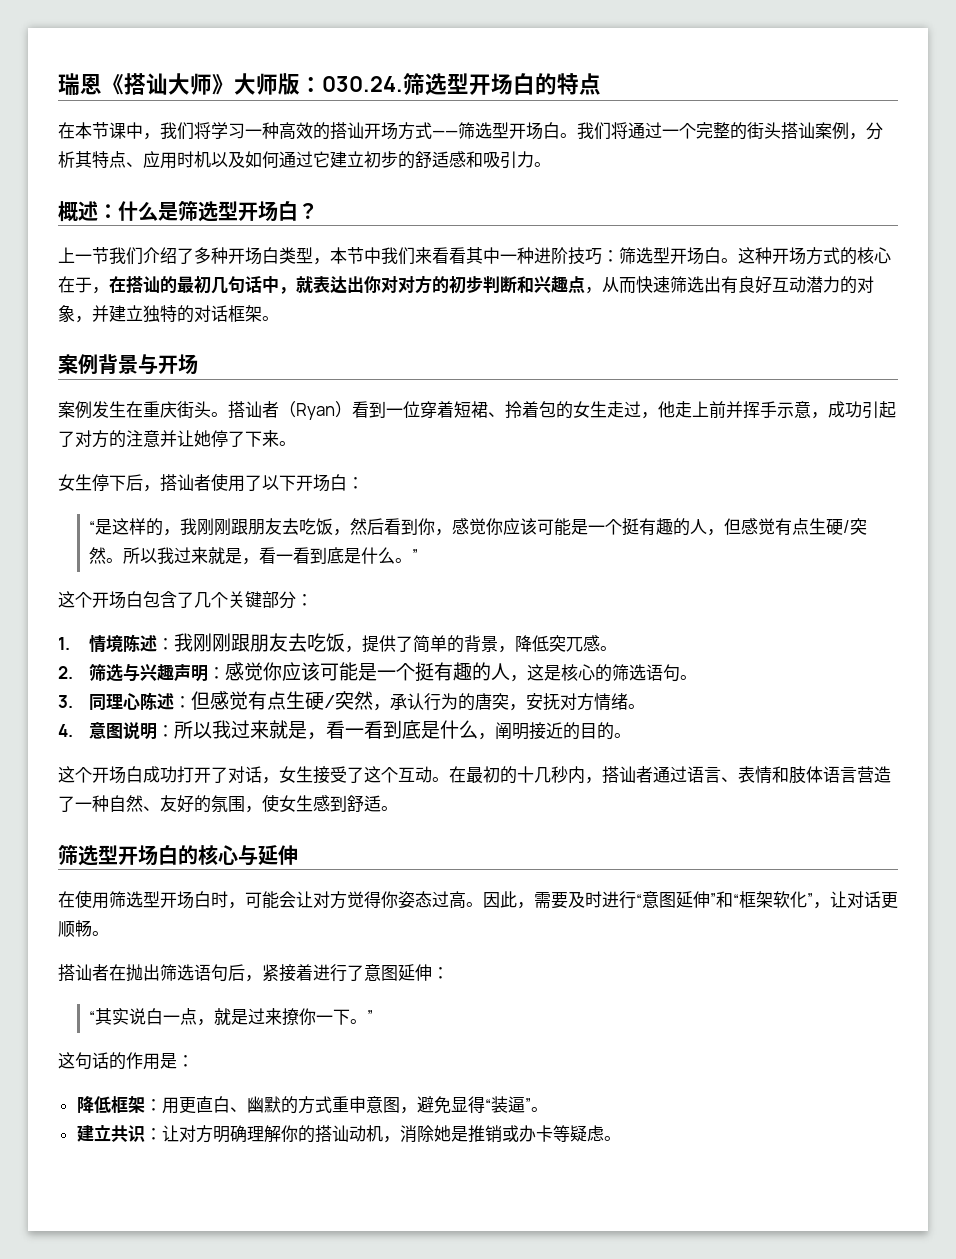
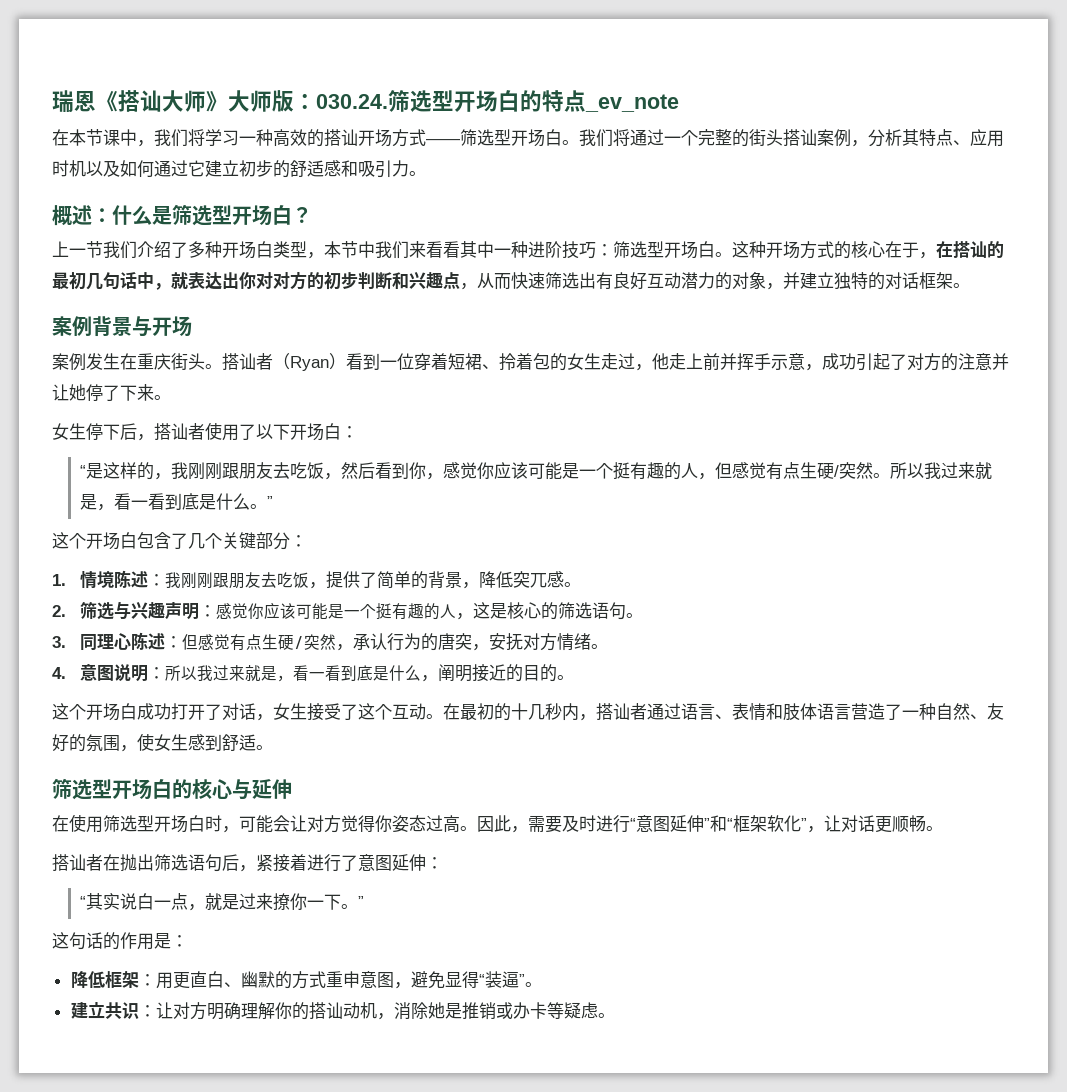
(601, 84) none -> [585,94,679,112] _ev_note

